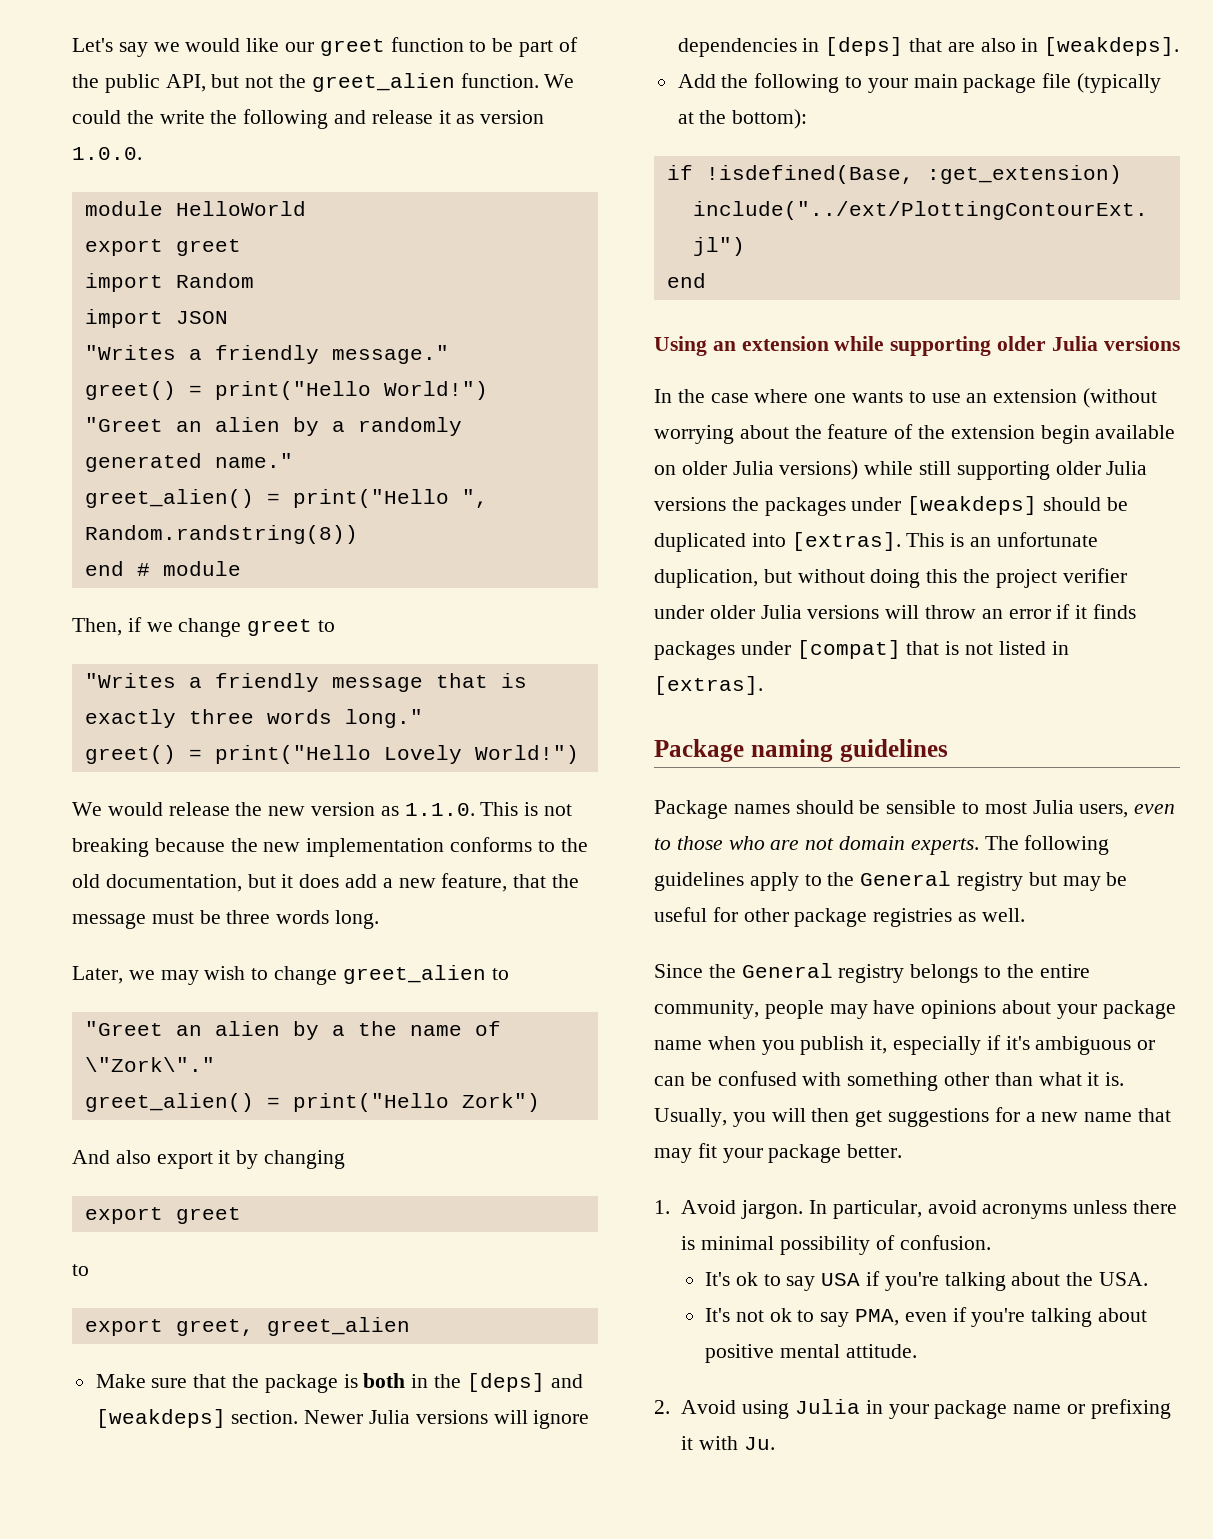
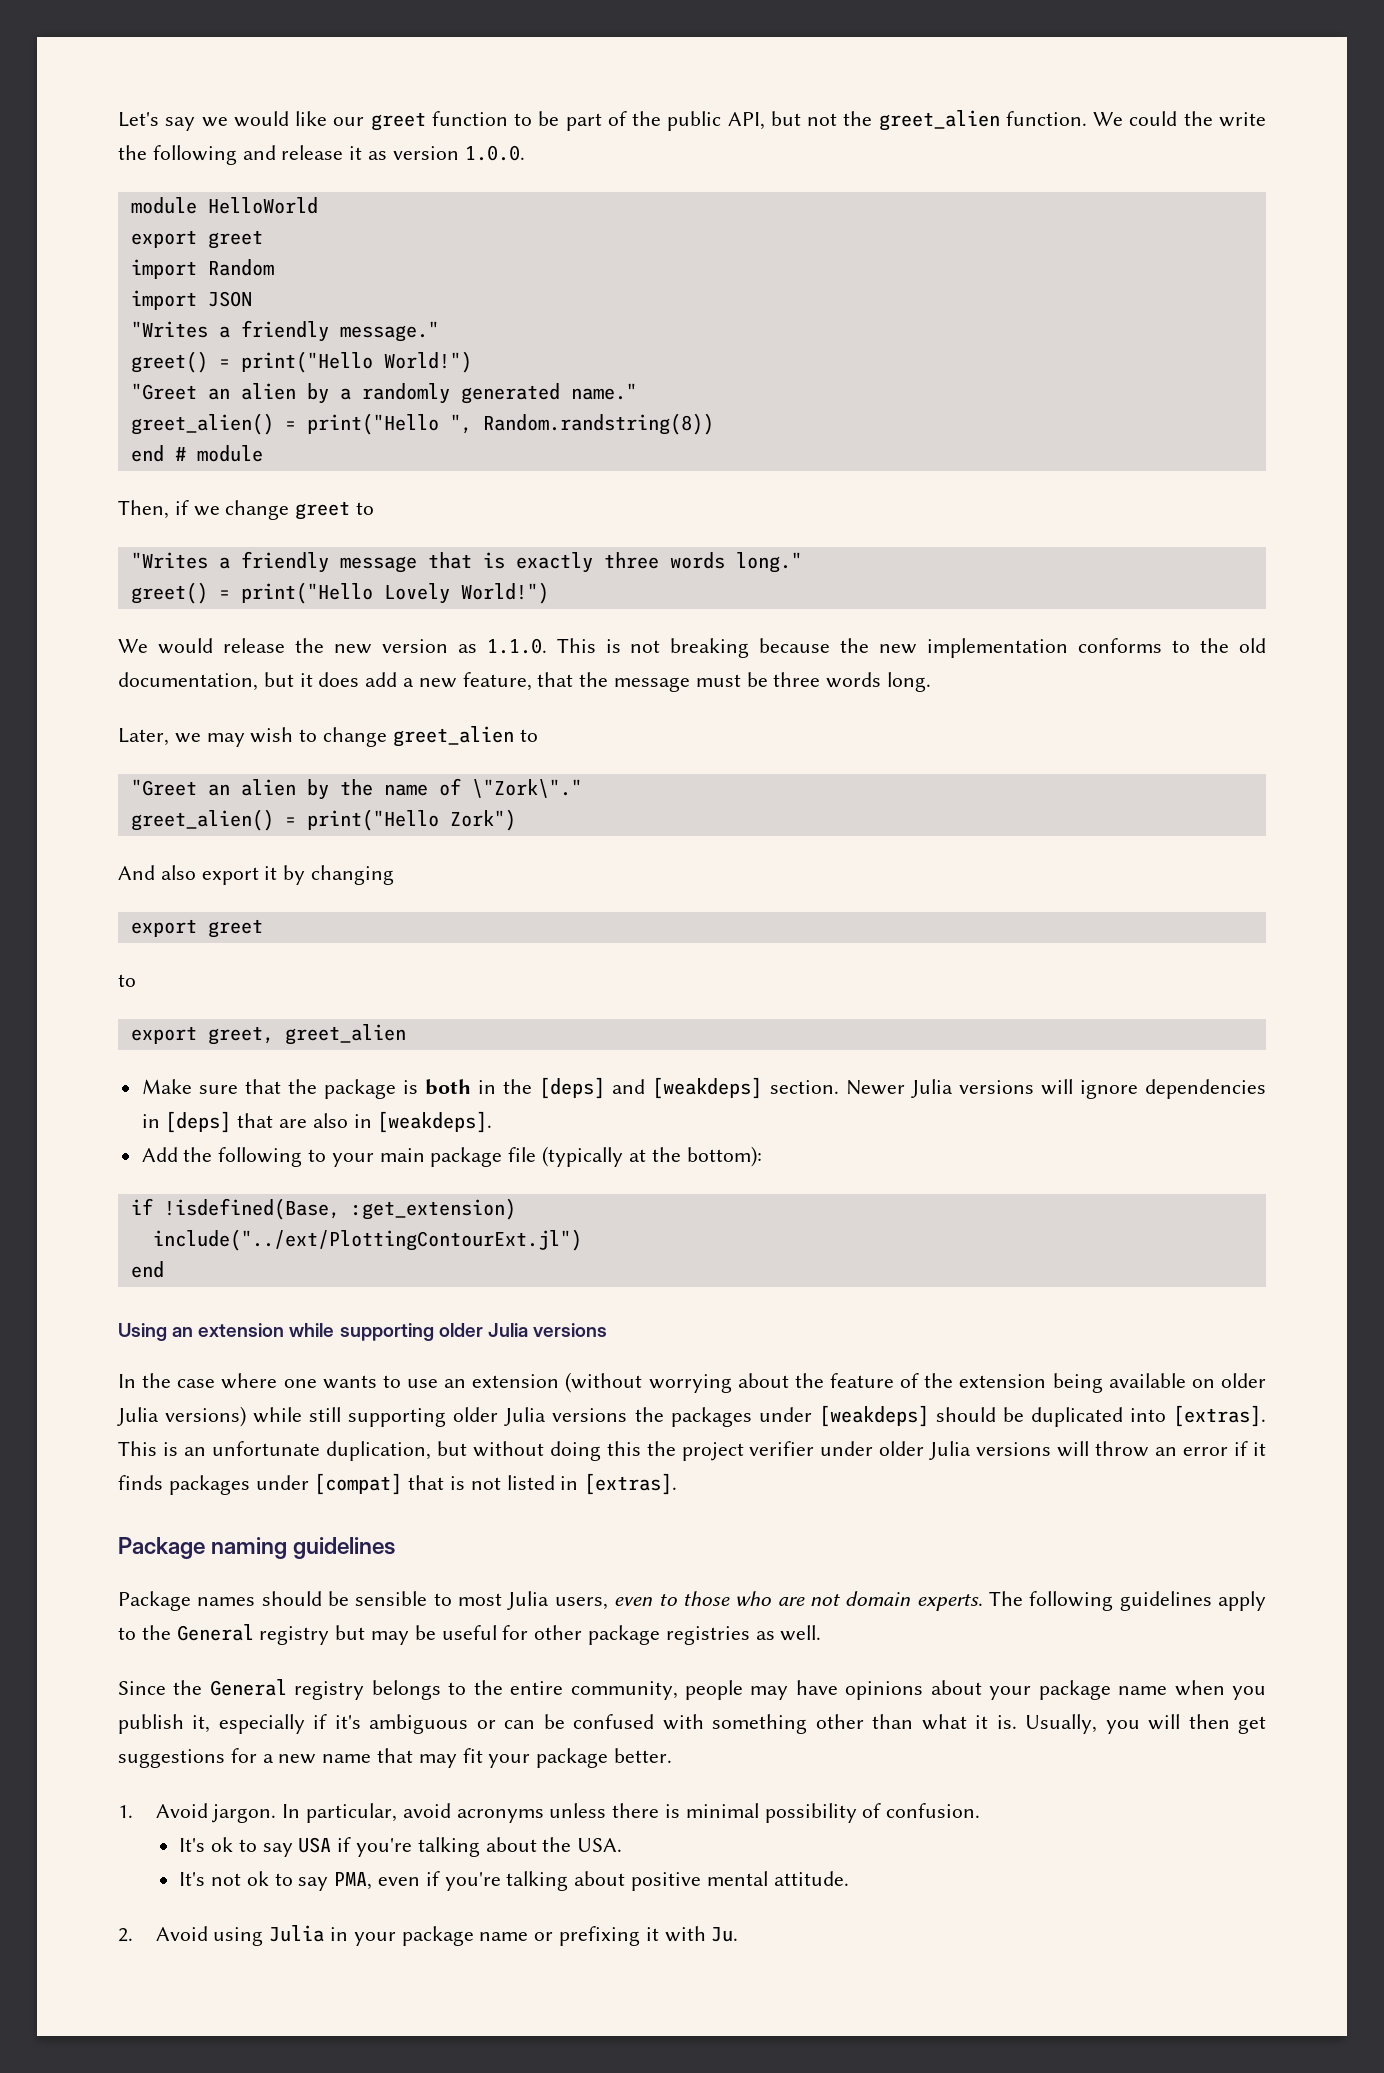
[331,1025,345,1036] a -> (329, 789) none
[1040,425,1090,444] begin -> [1052,1373,1103,1393] being

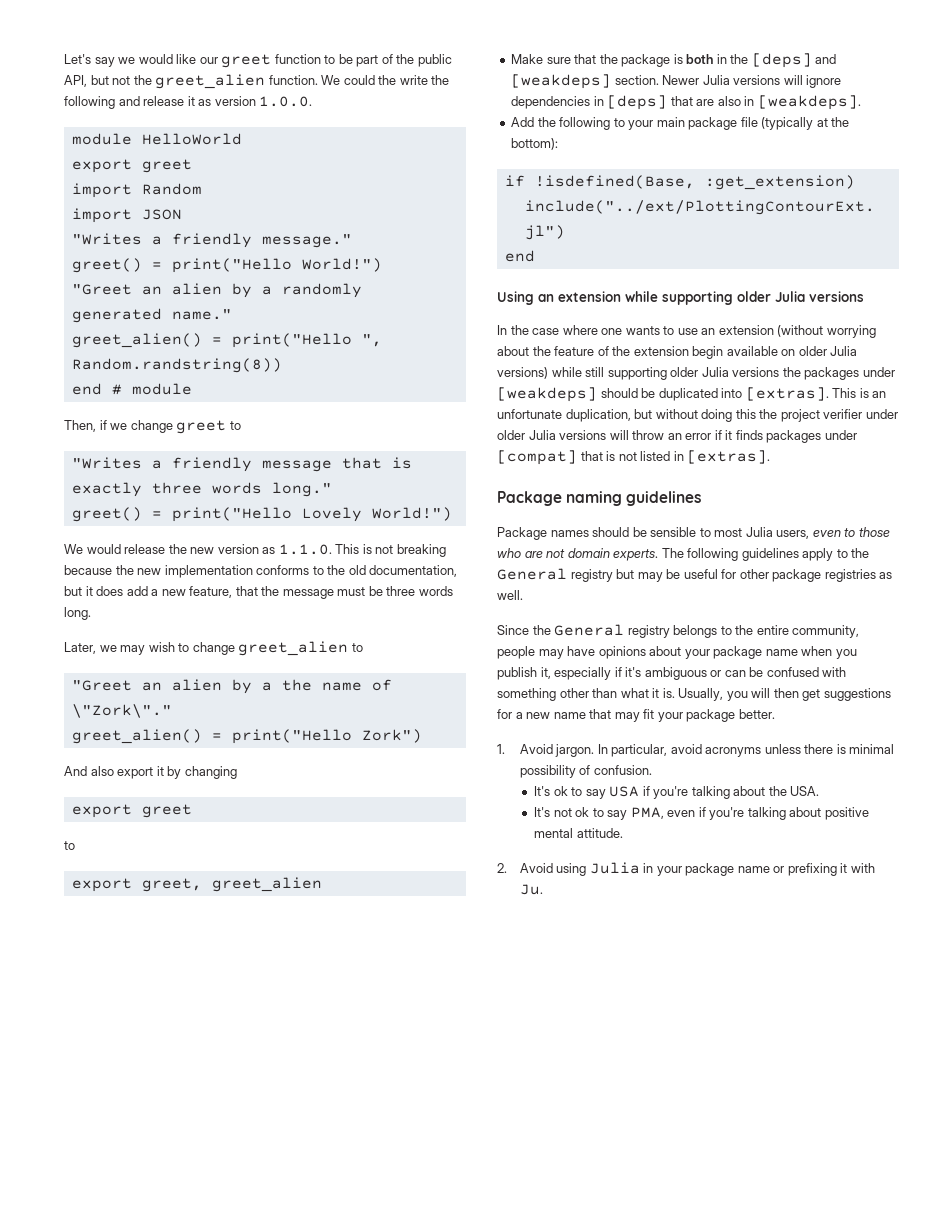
(329, 789) none -> [261,682,272,691] a
[1052,1373,1103,1393] being -> [692,346,724,359] begin

